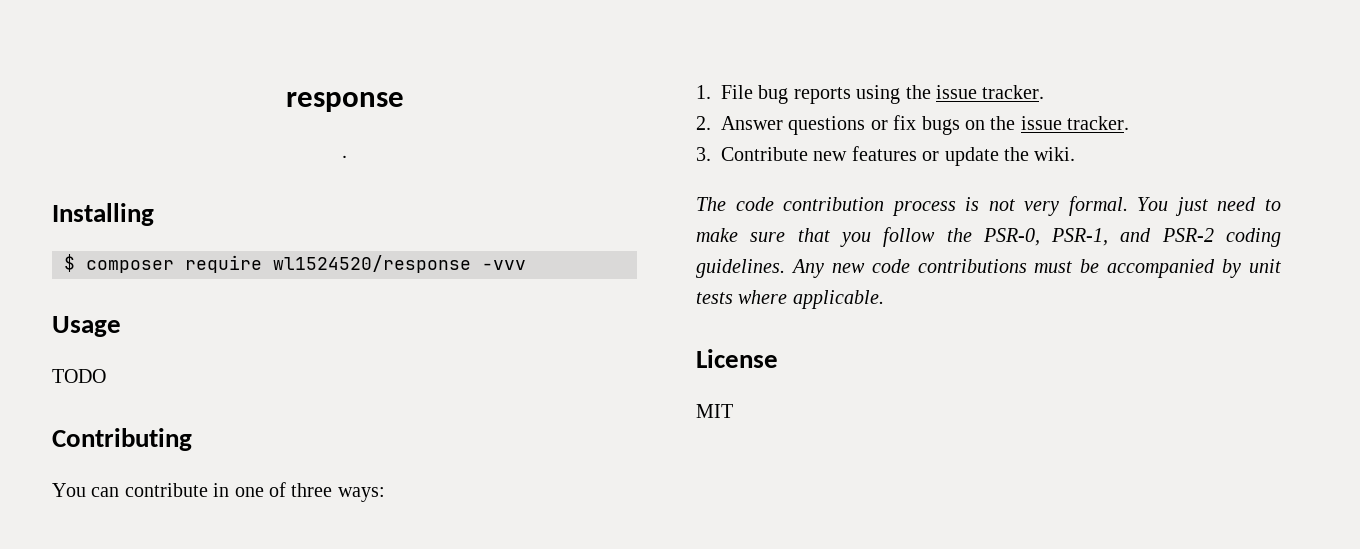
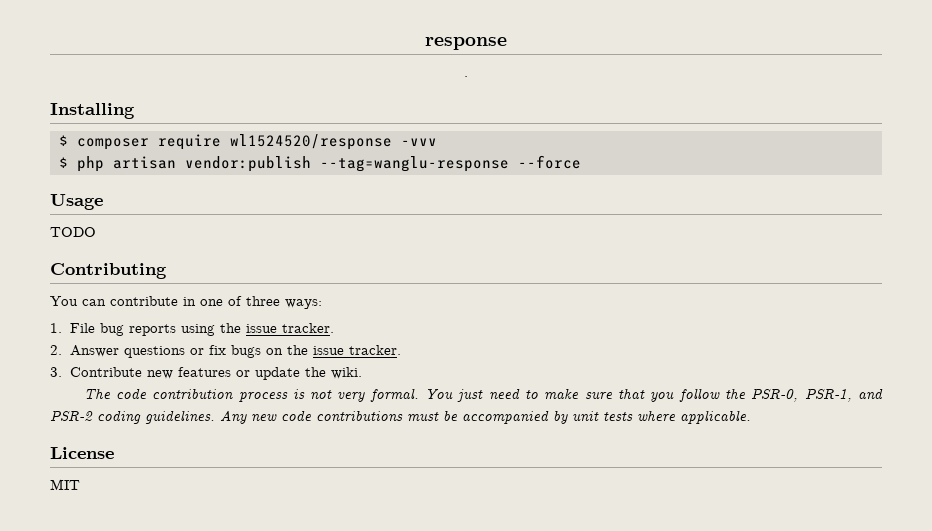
(526, 265) none -> [59,155,581,172] // $ php artisan vendor:publish --tag=wanglu-response --force

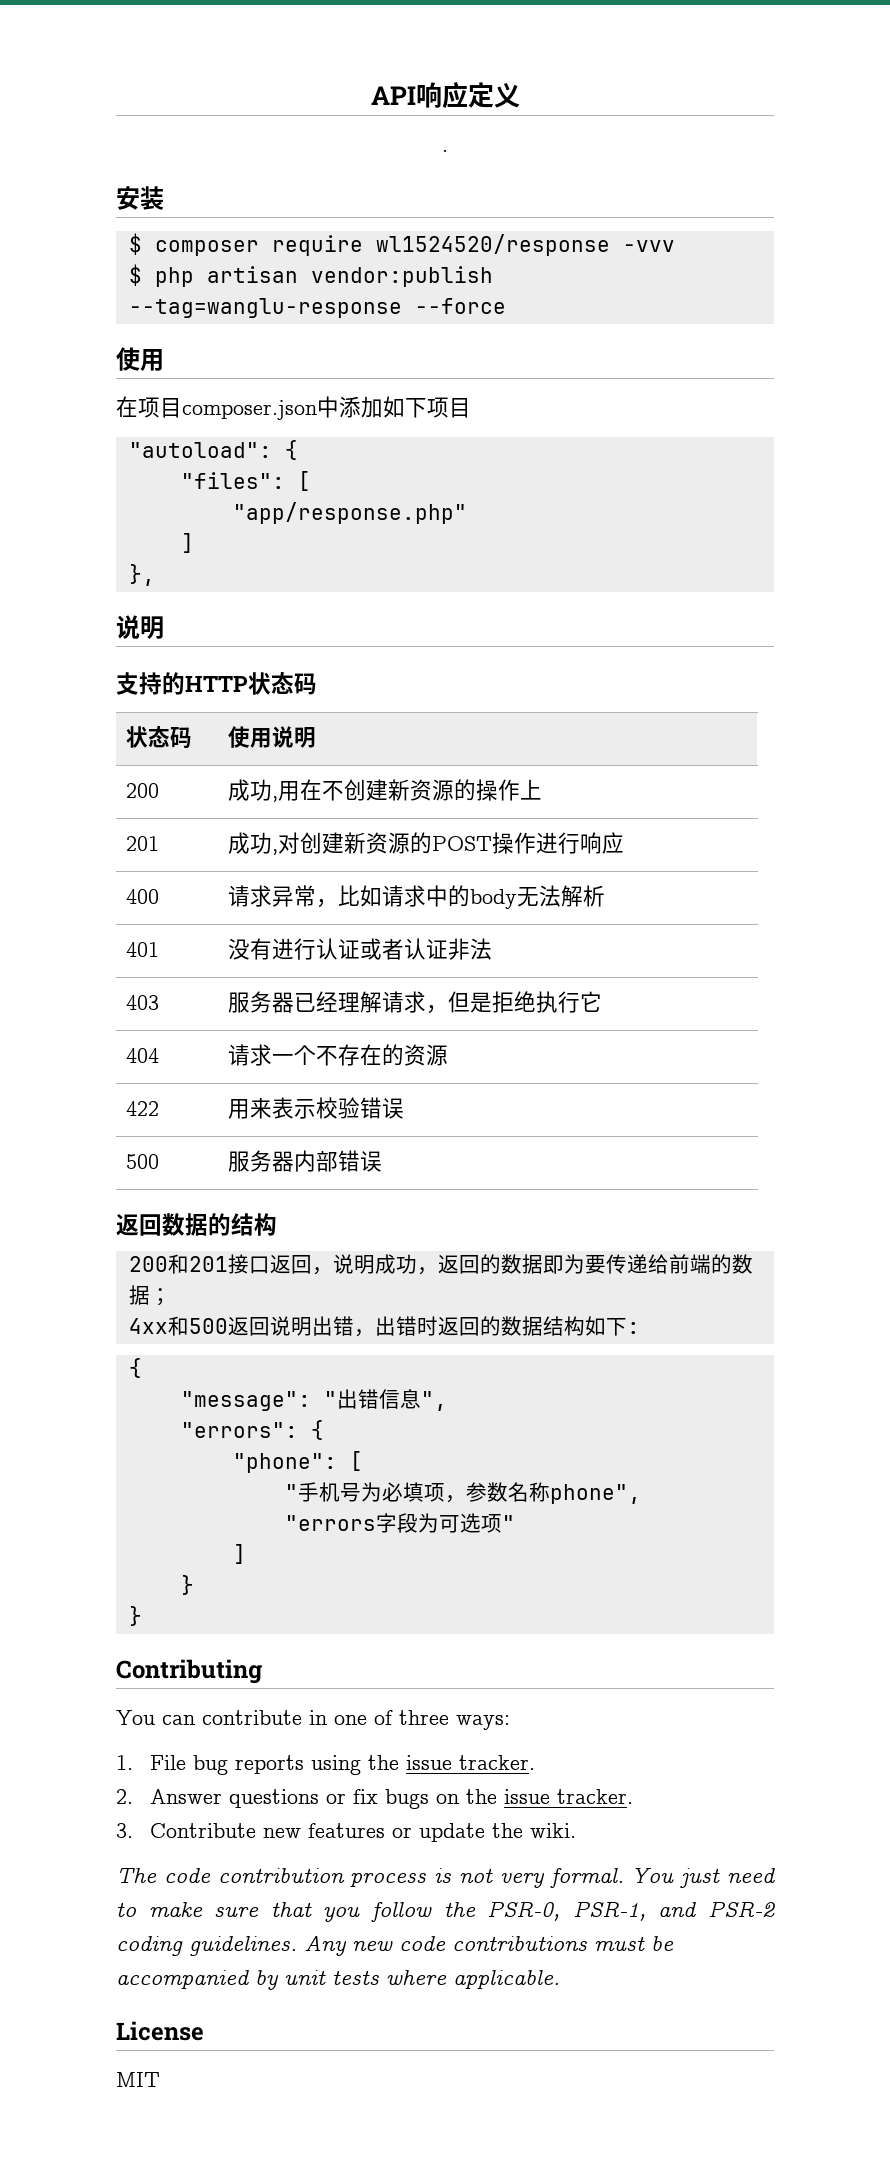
[425,37,507,50] response -> [370,82,520,109] API响应定义
[50,103,135,119] Installing -> [116,186,164,210] 安装
[50,194,103,210] [50,227,96,237] Usage // TODO -> [116,347,164,371] [116,396,471,420] [128,440,298,460] [180,471,311,491] [232,502,467,524] [180,533,194,553] [128,564,155,586] [116,615,164,639] [116,672,317,695] [126,725,193,749] [228,726,317,748] [126,783,160,798] [228,779,543,802] [126,836,160,851] [228,832,625,855] [126,889,160,904] [228,885,606,909] [126,942,160,957] [228,938,493,960] [126,995,160,1010] [228,991,603,1014] [126,1048,160,1063] [228,1044,449,1066] [126,1101,160,1116] [228,1097,405,1119] [126,1154,160,1169] [228,1150,383,1172] [116,1213,277,1236] [128,1254,753,1275] [128,1285,171,1306] [128,1316,640,1337] [128,1358,142,1378] [180,1389,447,1411] [180,1420,324,1440] [232,1451,363,1473] [284,1482,641,1504] [284,1513,515,1533] [232,1544,246,1564] [180,1575,194,1595] [128,1606,142,1626] 使用 // 在项目composer.json中添加如下项目 // "autoload": { // "files": [ // "app/response.php" // ] // }, // 说明 // 支持的HTTP状态码 // 状态码 | 使用说明 // 200 | 成功,用在不创建新资源的操作上 // 201 | 成功,对创建新资源的POST操作进行响应 // 400 | 请求异常，比如请求中的body无法解析 // 401 | 没有进行认证或者认证非法 // 403 | 服务器已经理解请求，但是拒绝执行它 // 404 | 请求一个不存在的资源 // 422 | 用来表示校验错误 // 500 | 服务器内部错误 // 返回数据的结构 // 200和201接口返回，说明成功，返回的数据即为要传递给前端的数据； // 4xx和500返回说明出错，出错时返回的数据结构如下: // { // "message": "出错信息", // "errors": { // "phone": [ // "手机号为必填项，参数名称phone", // "errors字段为可选项" // ] // } // }

